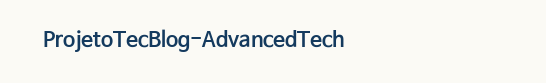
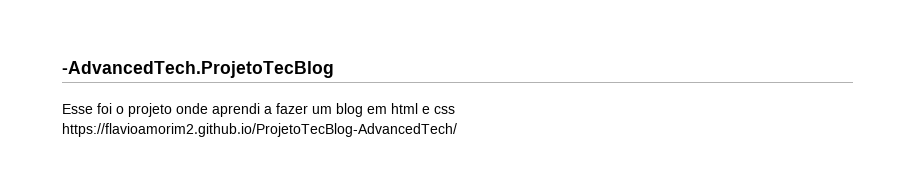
[43,29,344,53] ProjetoTecBlog-AdvancedTech -> [62,61,334,78] [62,103,455,117] [62,123,457,137] -AdvancedTech.ProjetoTecBlog // Esse foi o projeto onde aprendi a fazer um blog em html e css https://flavioamorim2.github.io/ProjetoTecBlog-AdvancedTech/

